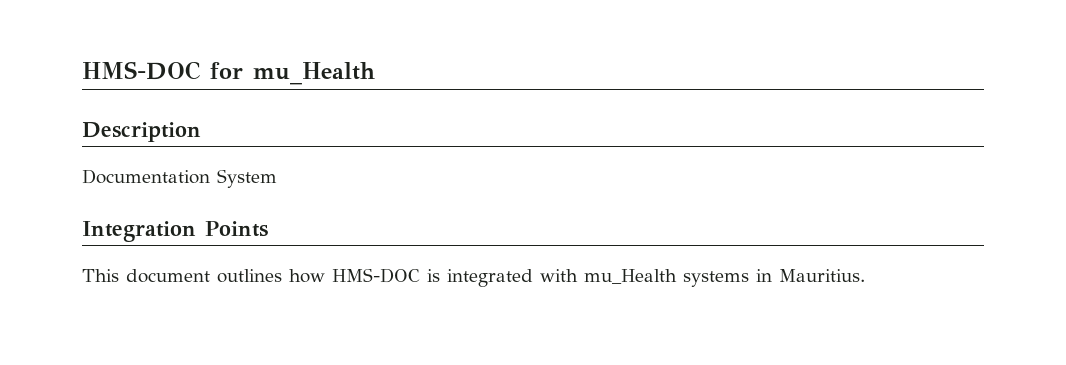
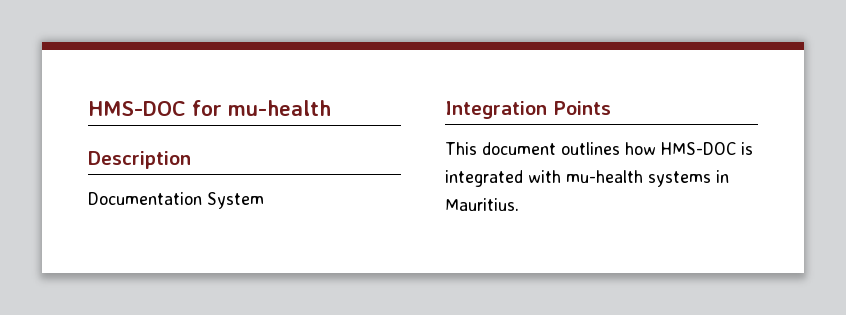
[253,62,375,85] mu_Health -> [228,100,331,116] mu-health
[584,269,677,284] mu_Health -> [566,170,643,183] mu-health

